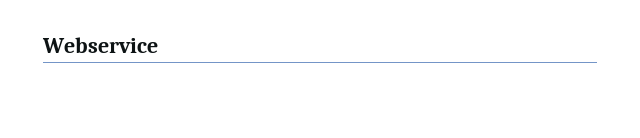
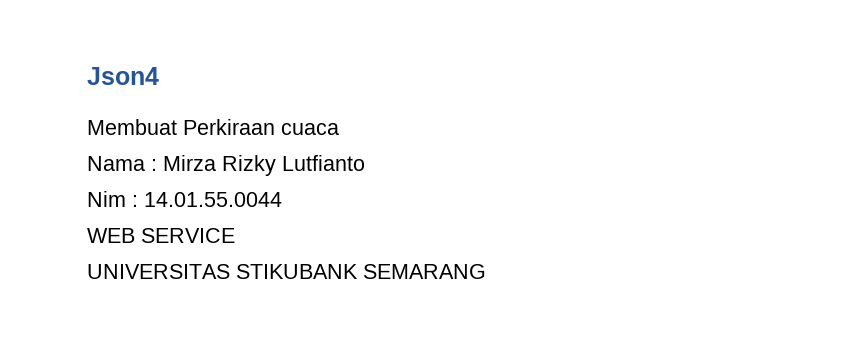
[42,37,158,53] Webservice -> [87,67,159,85] [87,119,339,135] [87,155,365,176] [87,191,282,207] [87,228,235,243] [87,264,486,279] Json4 // Membuat Perkiraan cuaca // Nama : Mirza Rizky Lutfianto // Nim : 14.01.55.0044 // WEB SERVICE // UNIVERSITAS STIKUBANK SEMARANG

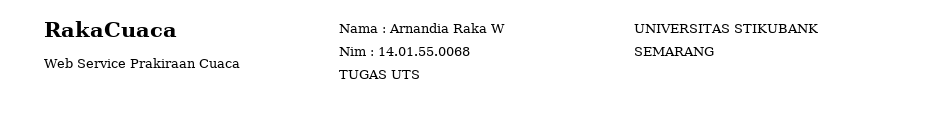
[87,67,159,85] [87,119,339,135] Json4 // Membuat Perkiraan cuaca -> [44,21,177,37] [44,58,240,68] RakaCuaca // Web Service Prakiraan Cuaca
[163,155,365,176] Mirza Rizky Lutfianto -> [389,23,505,33] Arnandia Raka W
[144,192,282,207] [87,228,235,243] 14.01.55.0044 // WEB SERVICE -> [378,47,470,56] [339,70,420,79] 14.01.55.0068 // TUGAS UTS

